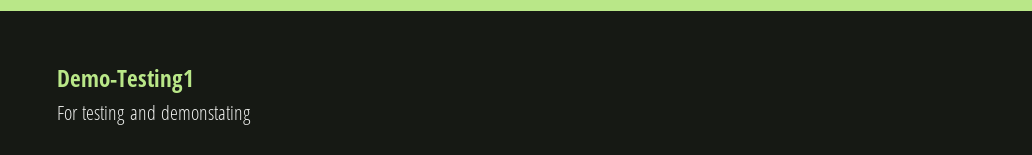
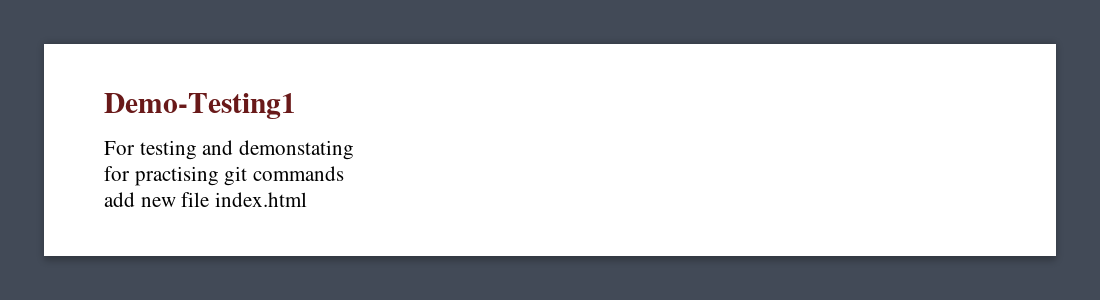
(251, 115) none -> [104,166,345,186] [104,192,308,207] // for practising git commands // add new file index.html

